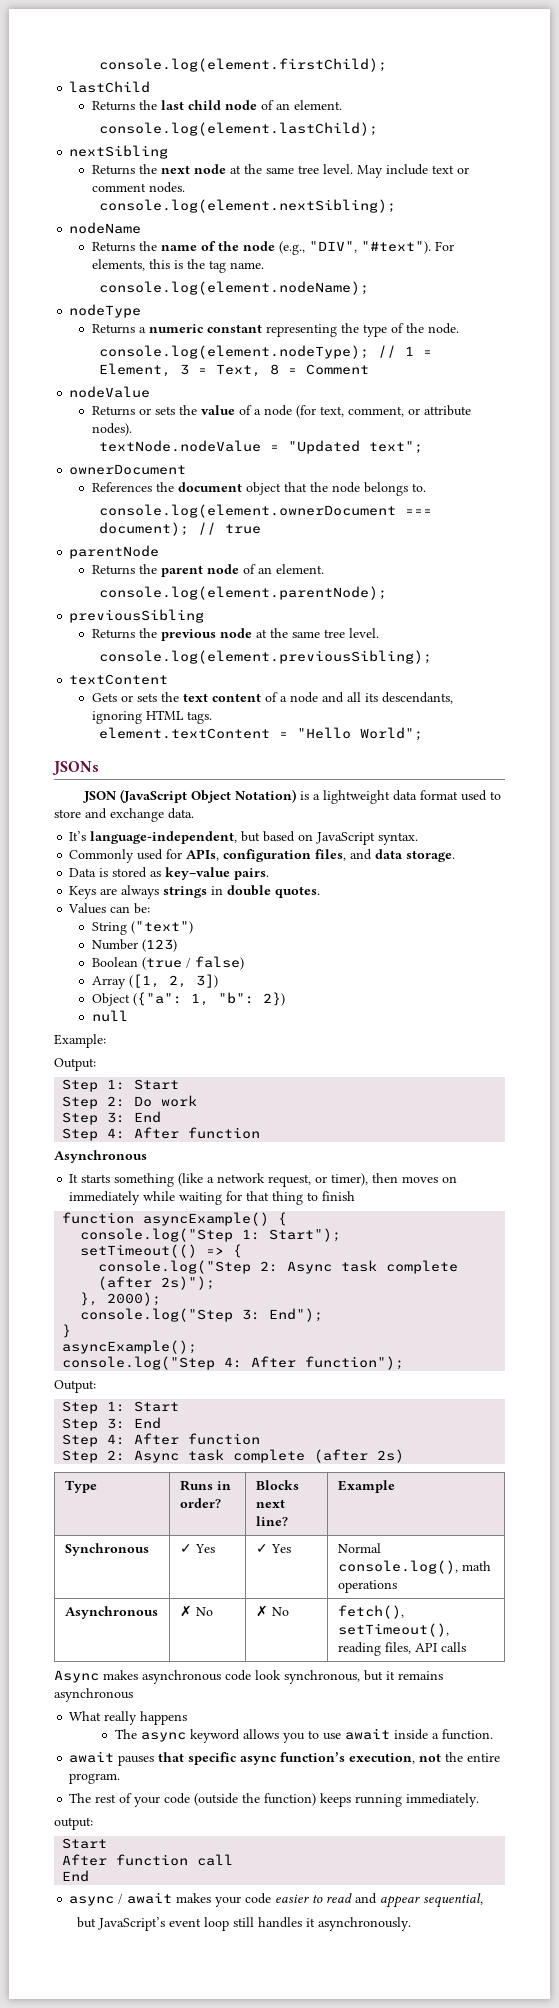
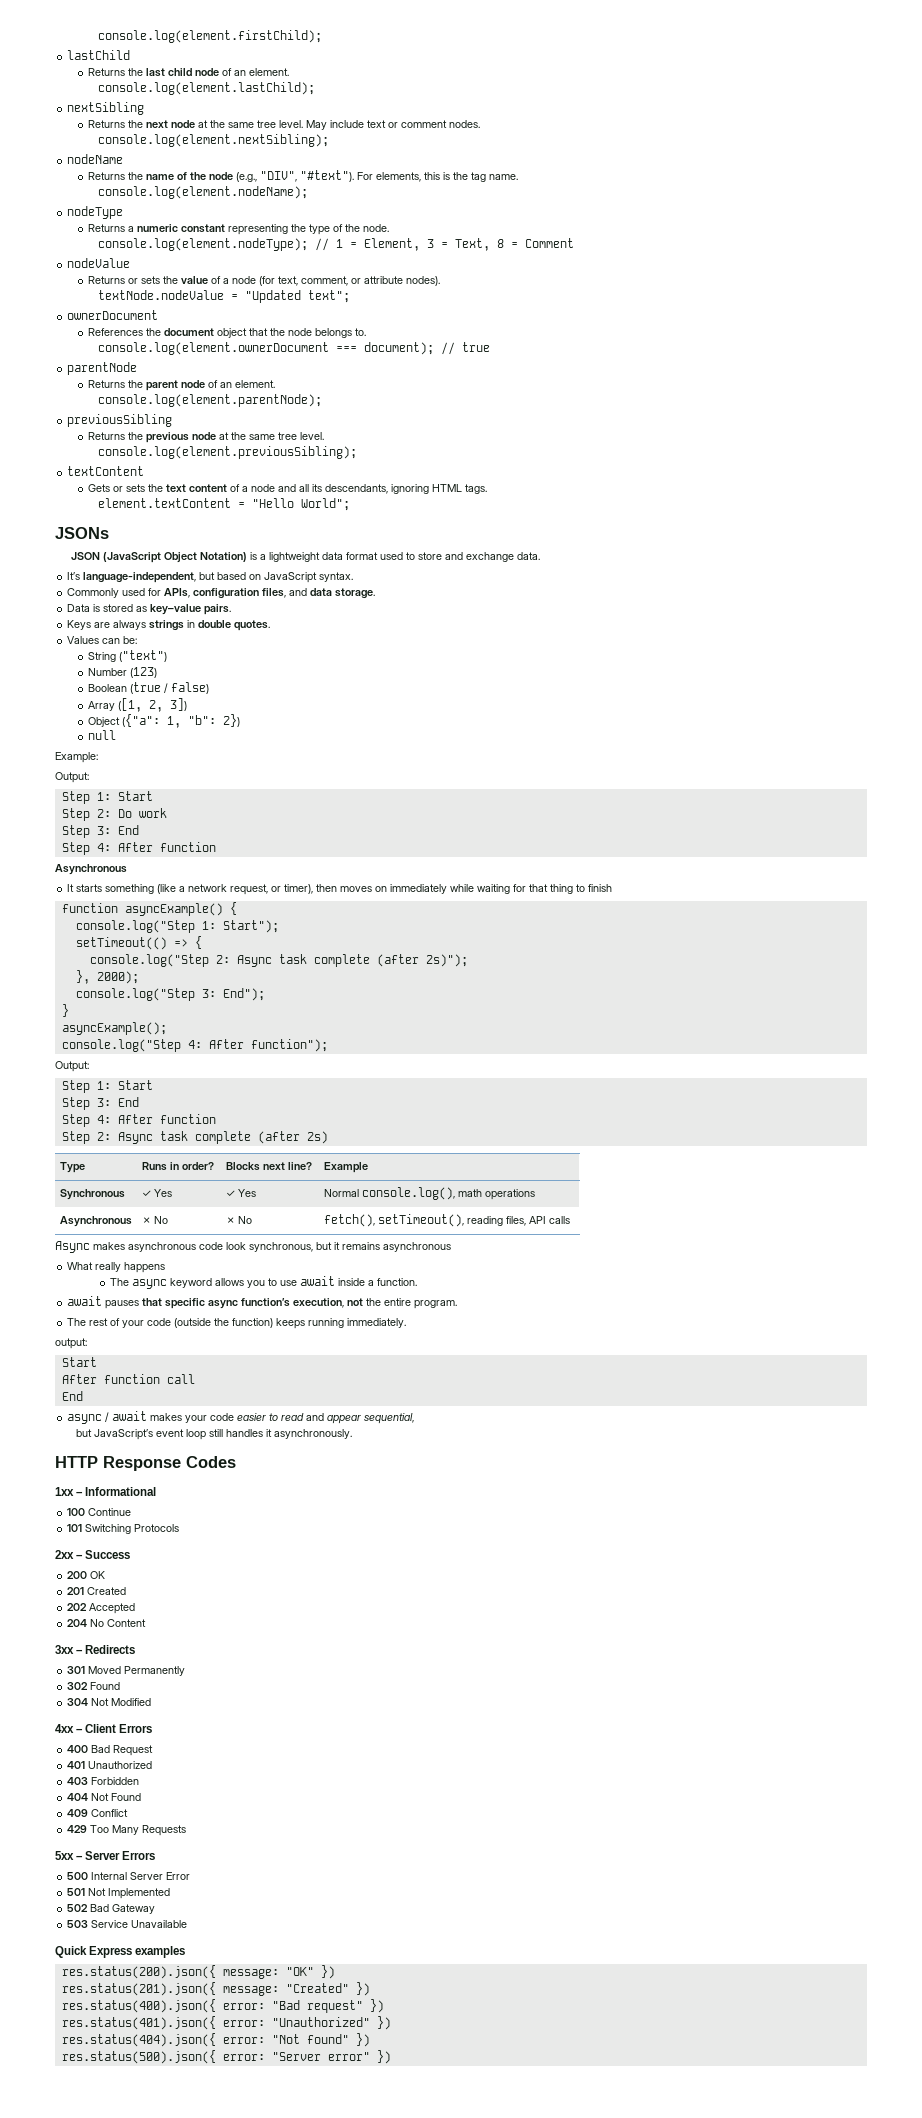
(411, 1924) none -> [55,1456,236,1471] [55,1487,157,1496] [67,1508,132,1516] [67,1524,180,1534] [55,1550,131,1559] [67,1571,106,1579] [67,1587,127,1595] [67,1603,136,1614] [67,1619,147,1627] [55,1645,136,1654] [67,1666,186,1676] [67,1682,121,1690] [67,1698,152,1706] [55,1724,153,1733] [67,1745,154,1756] [67,1761,153,1769] [67,1777,140,1785] [67,1793,142,1801] [67,1809,129,1817] [67,1825,187,1836] [55,1851,156,1860] [67,1872,191,1880] [67,1888,171,1899] [67,1904,156,1914] [67,1920,188,1928] [55,1946,186,1958] [61,1965,335,1979] [61,1982,370,1996] [61,1999,384,2013] [61,2016,391,2030] [61,2033,370,2047] [61,2050,391,2064] // HTTP Response Codes // 1xx – Informational // 100 Continue // 101 Switching Protocols // 2xx – Success // 200 OK // 201 Created // 202 Accepted // 204 No Content // 3xx – Redirects // 301 Moved Permanently // 302 Found // 304 Not Modified // 4xx – Client Errors // 400 Bad Request // 401 Unauthorized // 403 Forbidden // 404 Not Found // 409 Conflict // 429 Too Many Requests // 5xx – Server Errors // 500 Internal Server Error // 501 Not Implemented // 502 Bad Gateway // 503 Service Unavailable // Quick Express examples // res.status(200).json({ message: "OK" }) // res.status(201).json({ message: "Created" }) // res.status(400).json({ error: "Bad request" }) // res.status(401).json({ error: "Unauthorized" }) // res.status(404).json({ error: "Not found" }) // res.status(500).json({ error: "Server error" })

